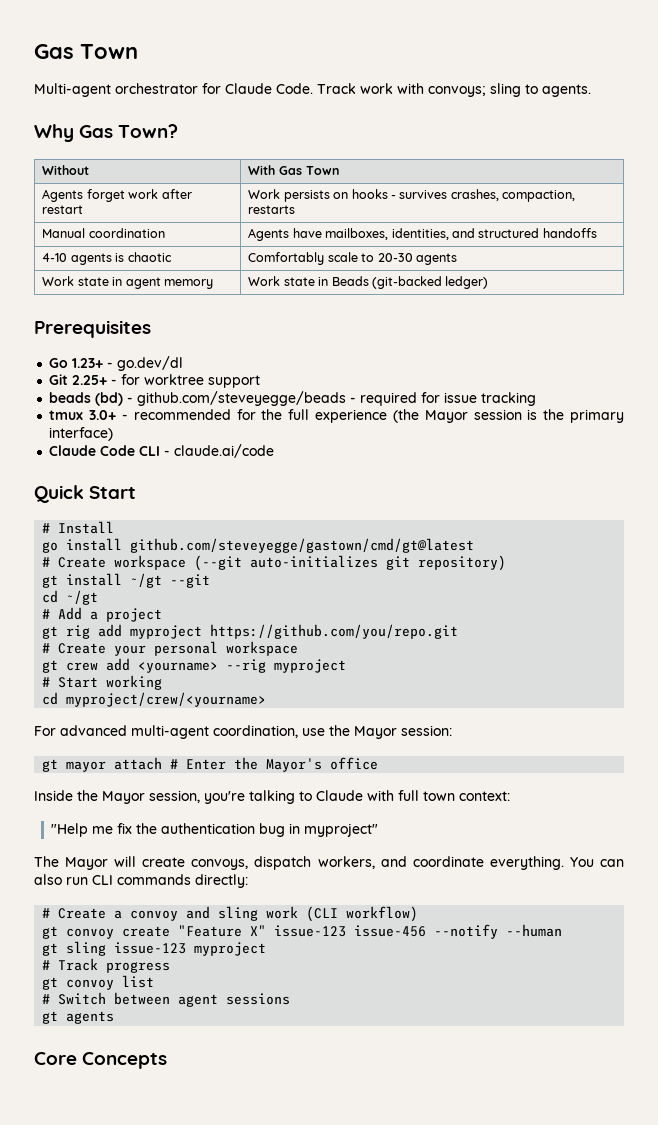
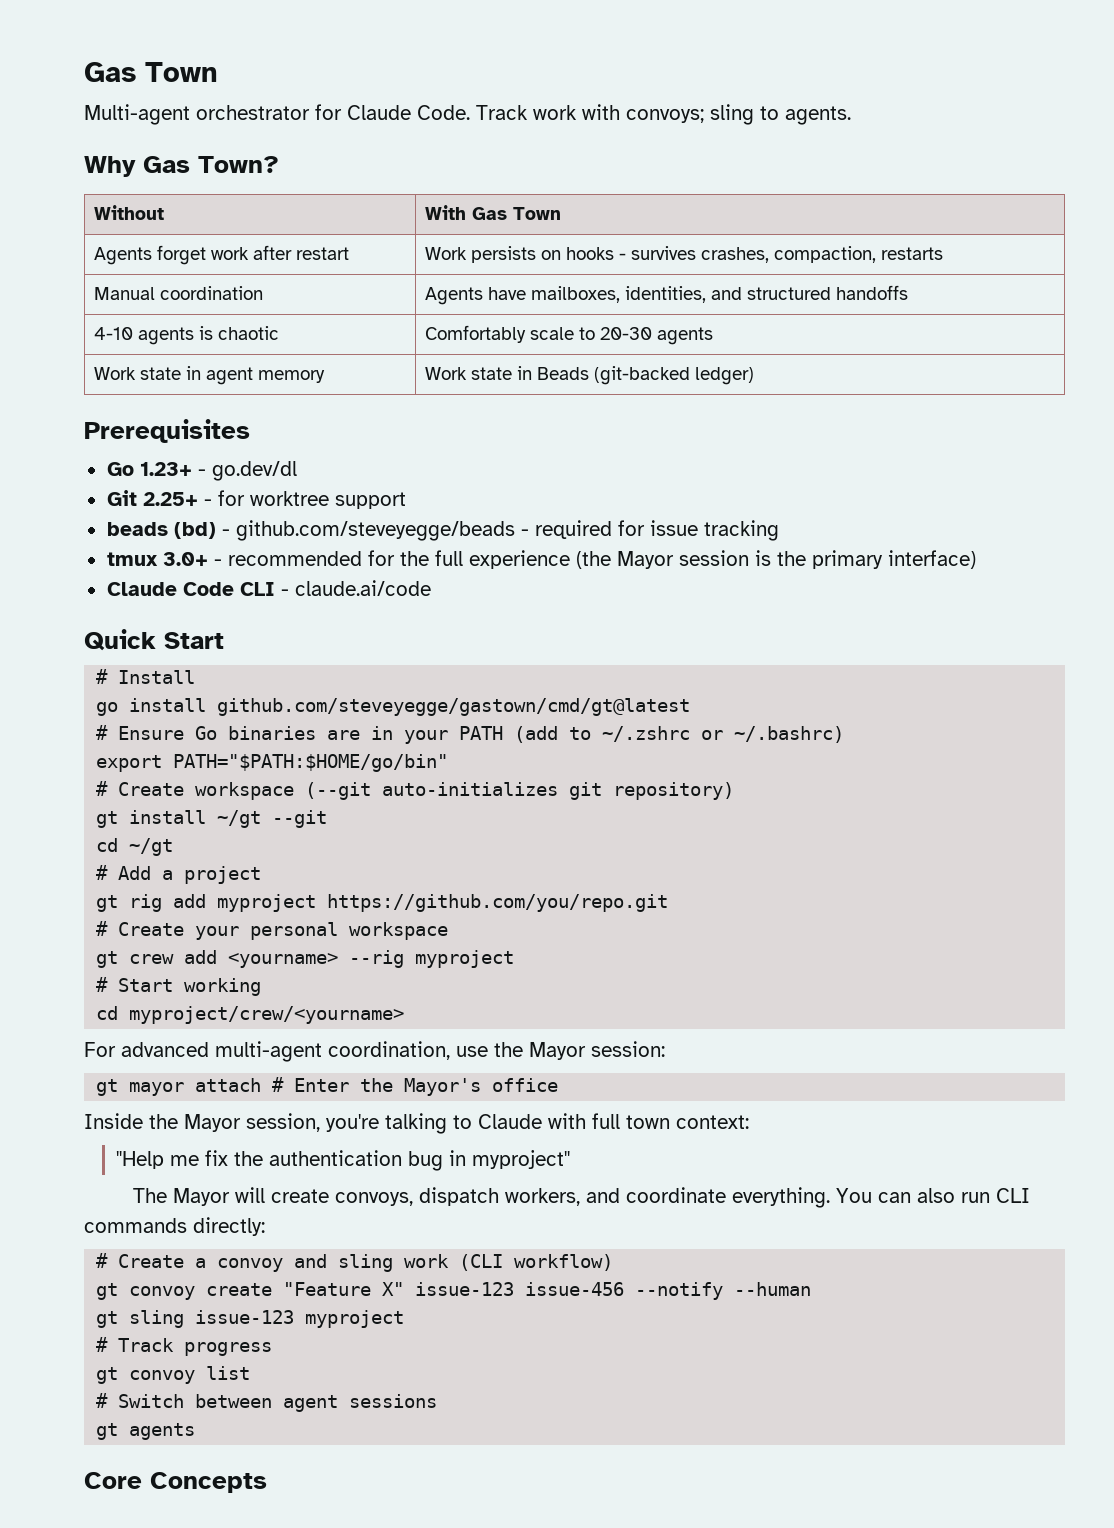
(475, 545) none -> [96,725,845,744] [96,754,449,772] // # Ensure Go binaries are in your PATH (add to ~/.zshrc or ~/.bashrc) // export PATH="$PATH:$HOME/go/bin"

